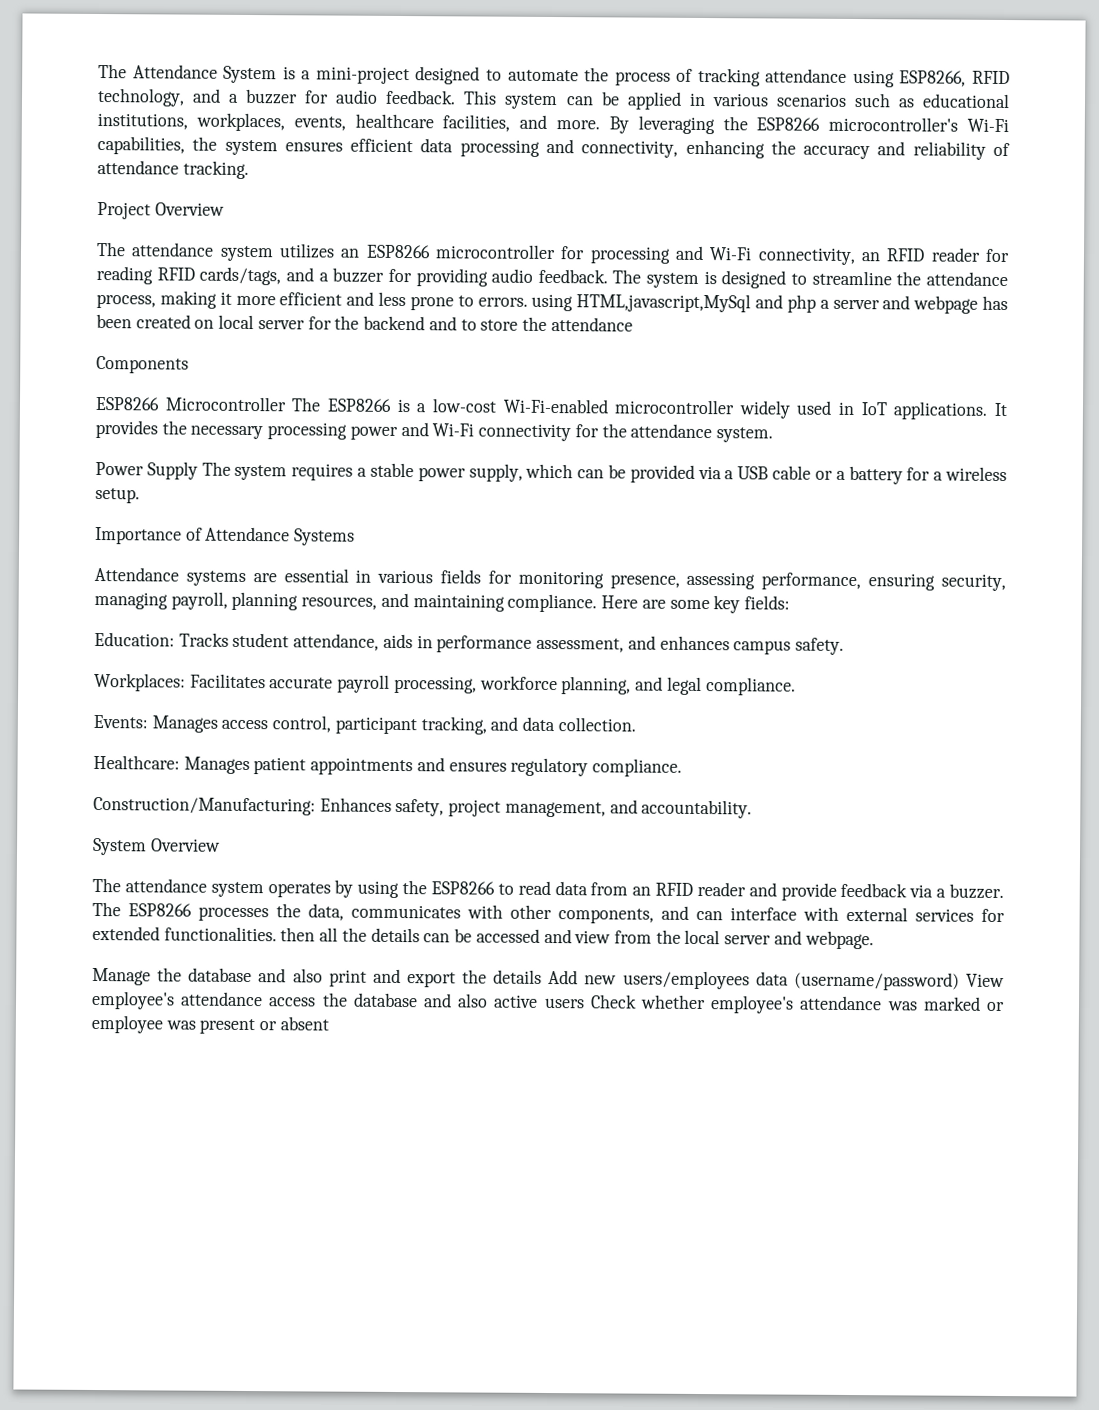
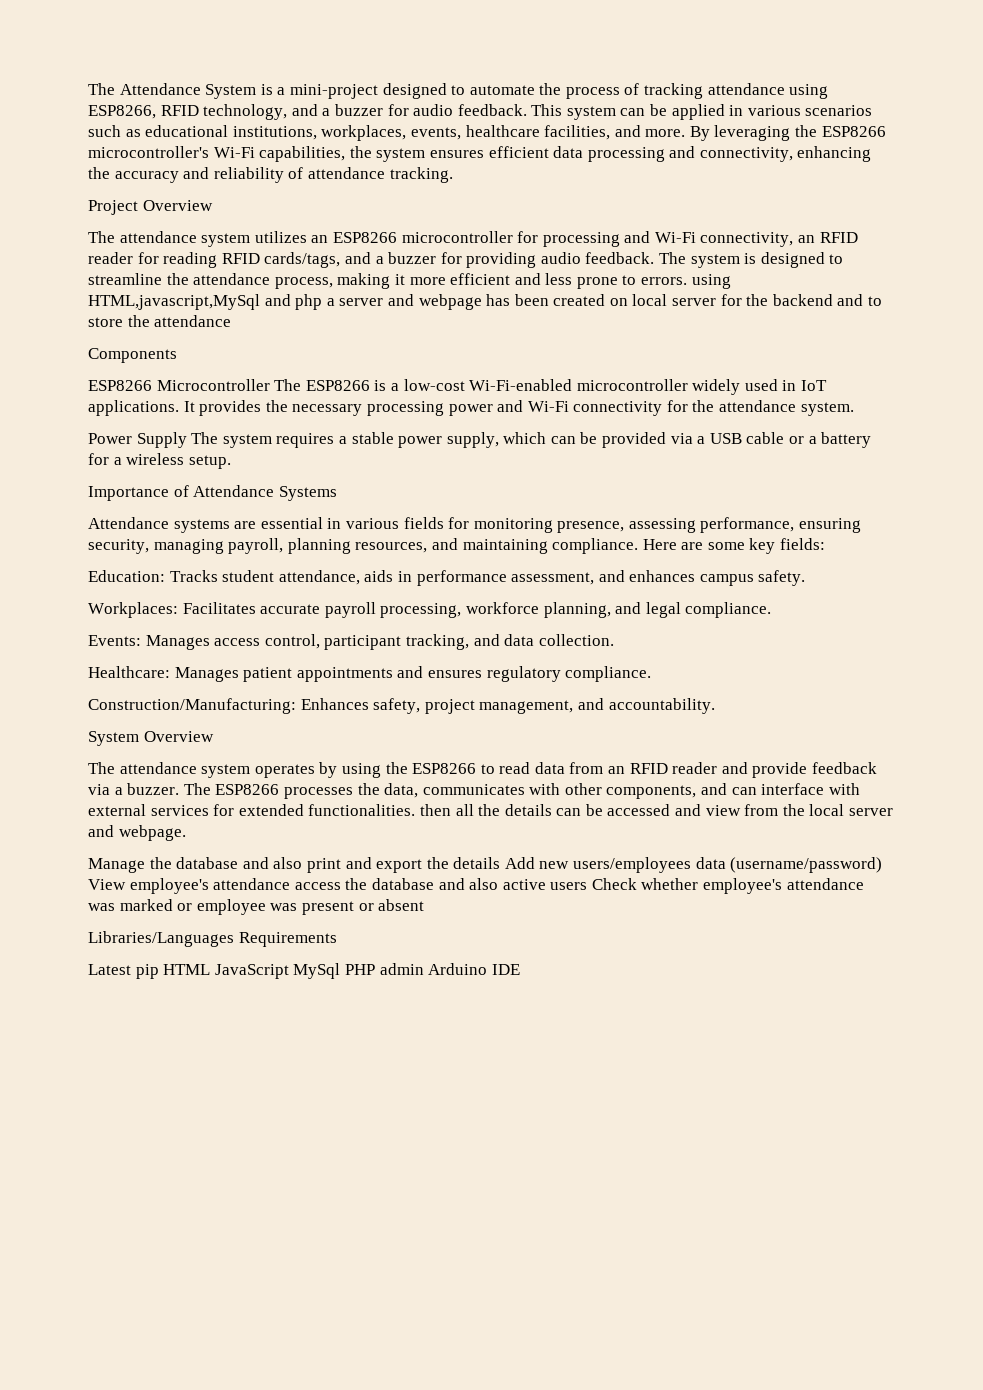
(329, 1023) none -> [88,931,337,947] [88,963,520,979] // Libraries/Languages Requirements // Latest pip HTML JavaScript MySql PHP admin Arduino IDE

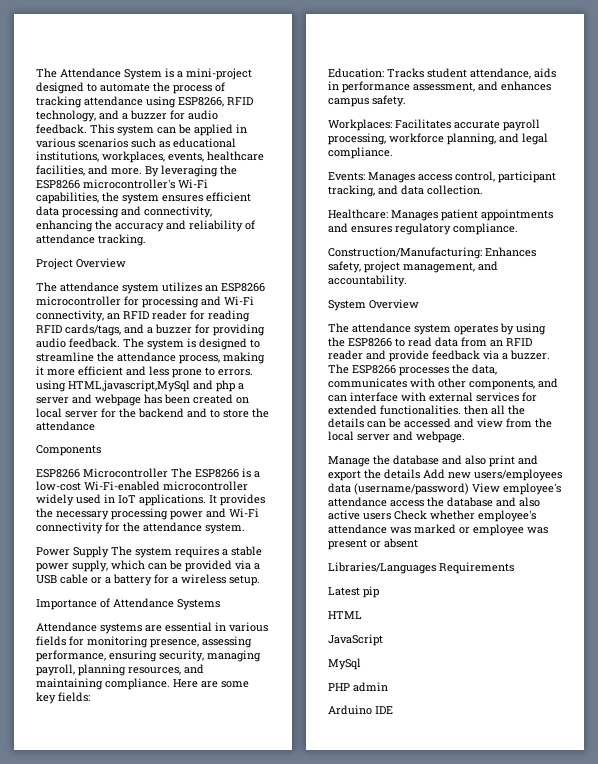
(159, 971) none -> (379, 592) //
(211, 969) none -> (362, 615) //
(289, 971) none -> (383, 640) //
(341, 971) none -> (361, 664) //
(424, 969) none -> (388, 687) //

